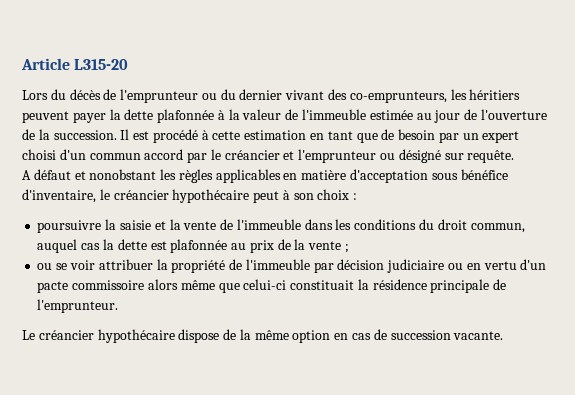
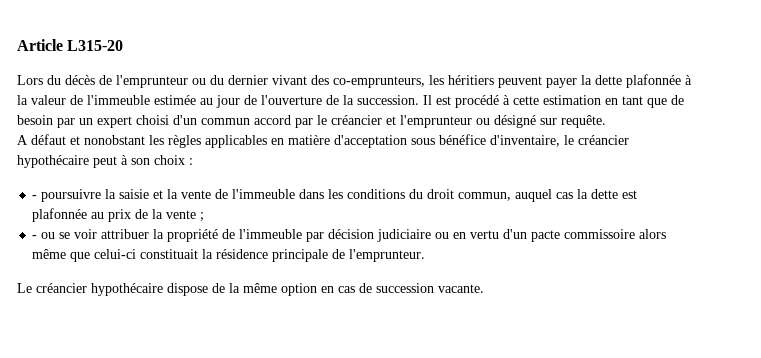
(358, 196) none -> [32,195,38,199] -
(349, 248) none -> [32,235,38,239] -

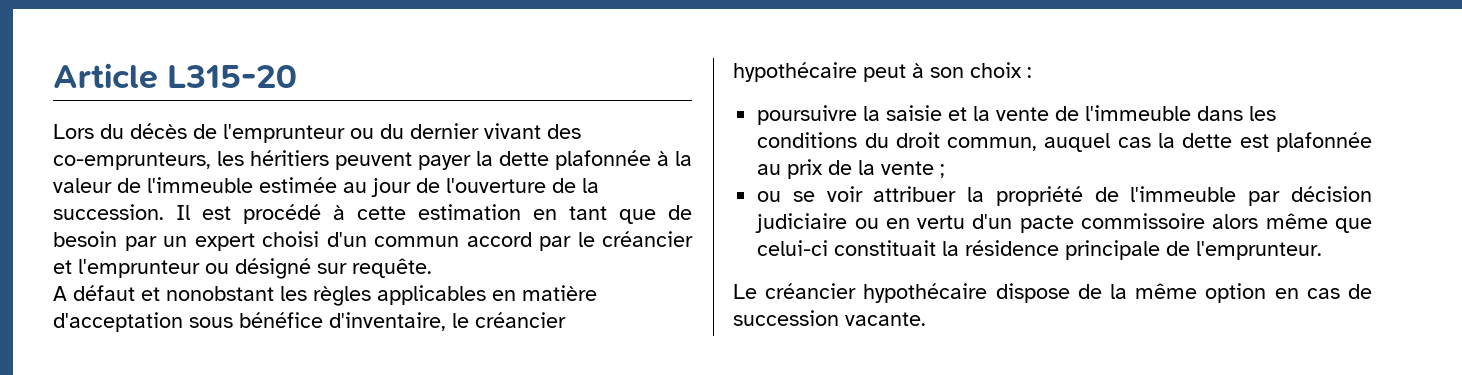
[32,195,38,199] - -> (1032, 72) none
[32,235,38,239] - -> (946, 171) none

